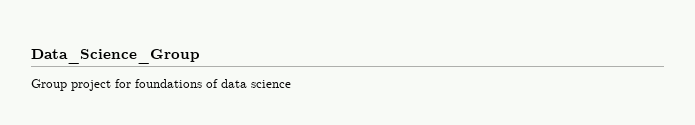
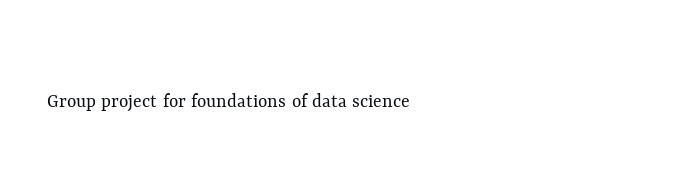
[31,49,200,64] Data_Science_Group // -> (47, 103) none

